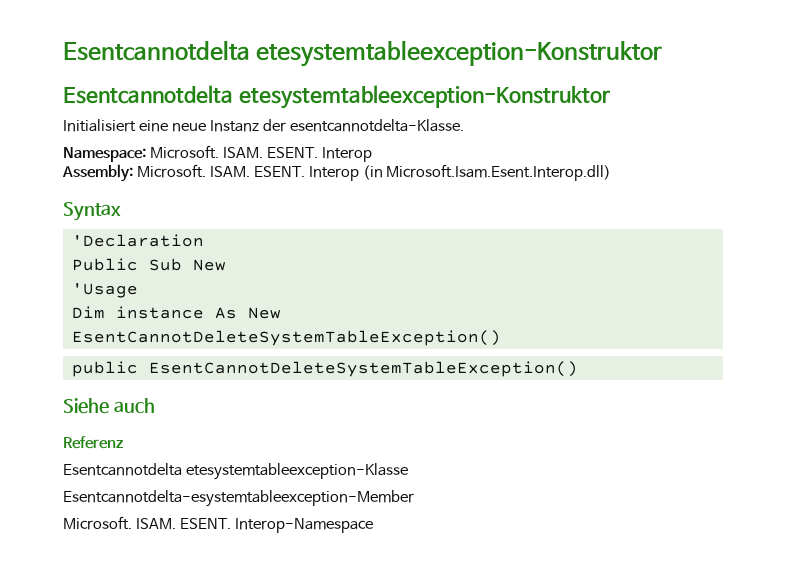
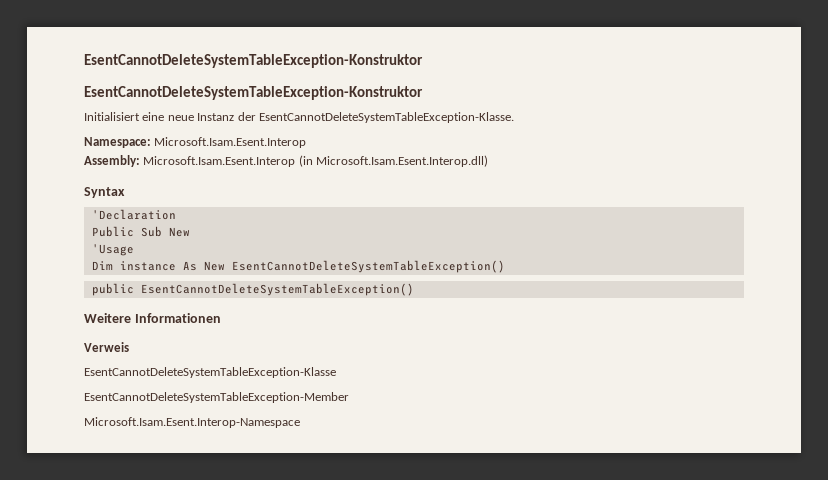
[63,40,663,67] [63,85,610,109] Esentcannotdelta etesystemtableexception-Konstruktor // Esentcannotdelta etesystemtableexception-Konstruktor -> [84,54,423,68] [84,86,423,100] EsentCannotDeleteSystemTableException-Konstruktor // EsentCannotDeleteSystemTableException-Konstruktor
[289,119,464,132] esentcannotdelta-Klasse. -> [258,112,514,123] EsentCannotDeleteSystemTableException-Klasse.
[149,145,372,162] [62,164,359,182] Microsoft. ISAM. ESENT. Interop // Assembly: Microsoft. ISAM. ESENT. Interop -> [154,137,307,148] [84,155,296,167] Microsoft.Isam.Esent.Interop // Assembly: Microsoft.Isam.Esent.Interop
[63,398,155,414] [63,436,123,449] [63,463,408,480] [63,490,414,507] [63,516,373,533] Siehe auch // Referenz // Esentcannotdelta etesystemtableexception-Klasse // Esentcannotdelta-esystemtableexception-Member // Microsoft. ISAM. ESENT. Interop-Namespace -> [84,313,221,323] [84,342,129,352] [84,367,336,378] [84,392,349,403] [84,417,300,428] Weitere Informationen // Verweis // EsentCannotDeleteSystemTableException-Klasse // EsentCannotDeleteSystemTableException-Member // Microsoft.Isam.Esent.Interop-Namespace

